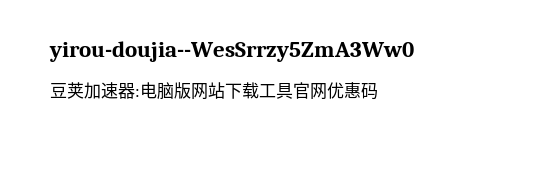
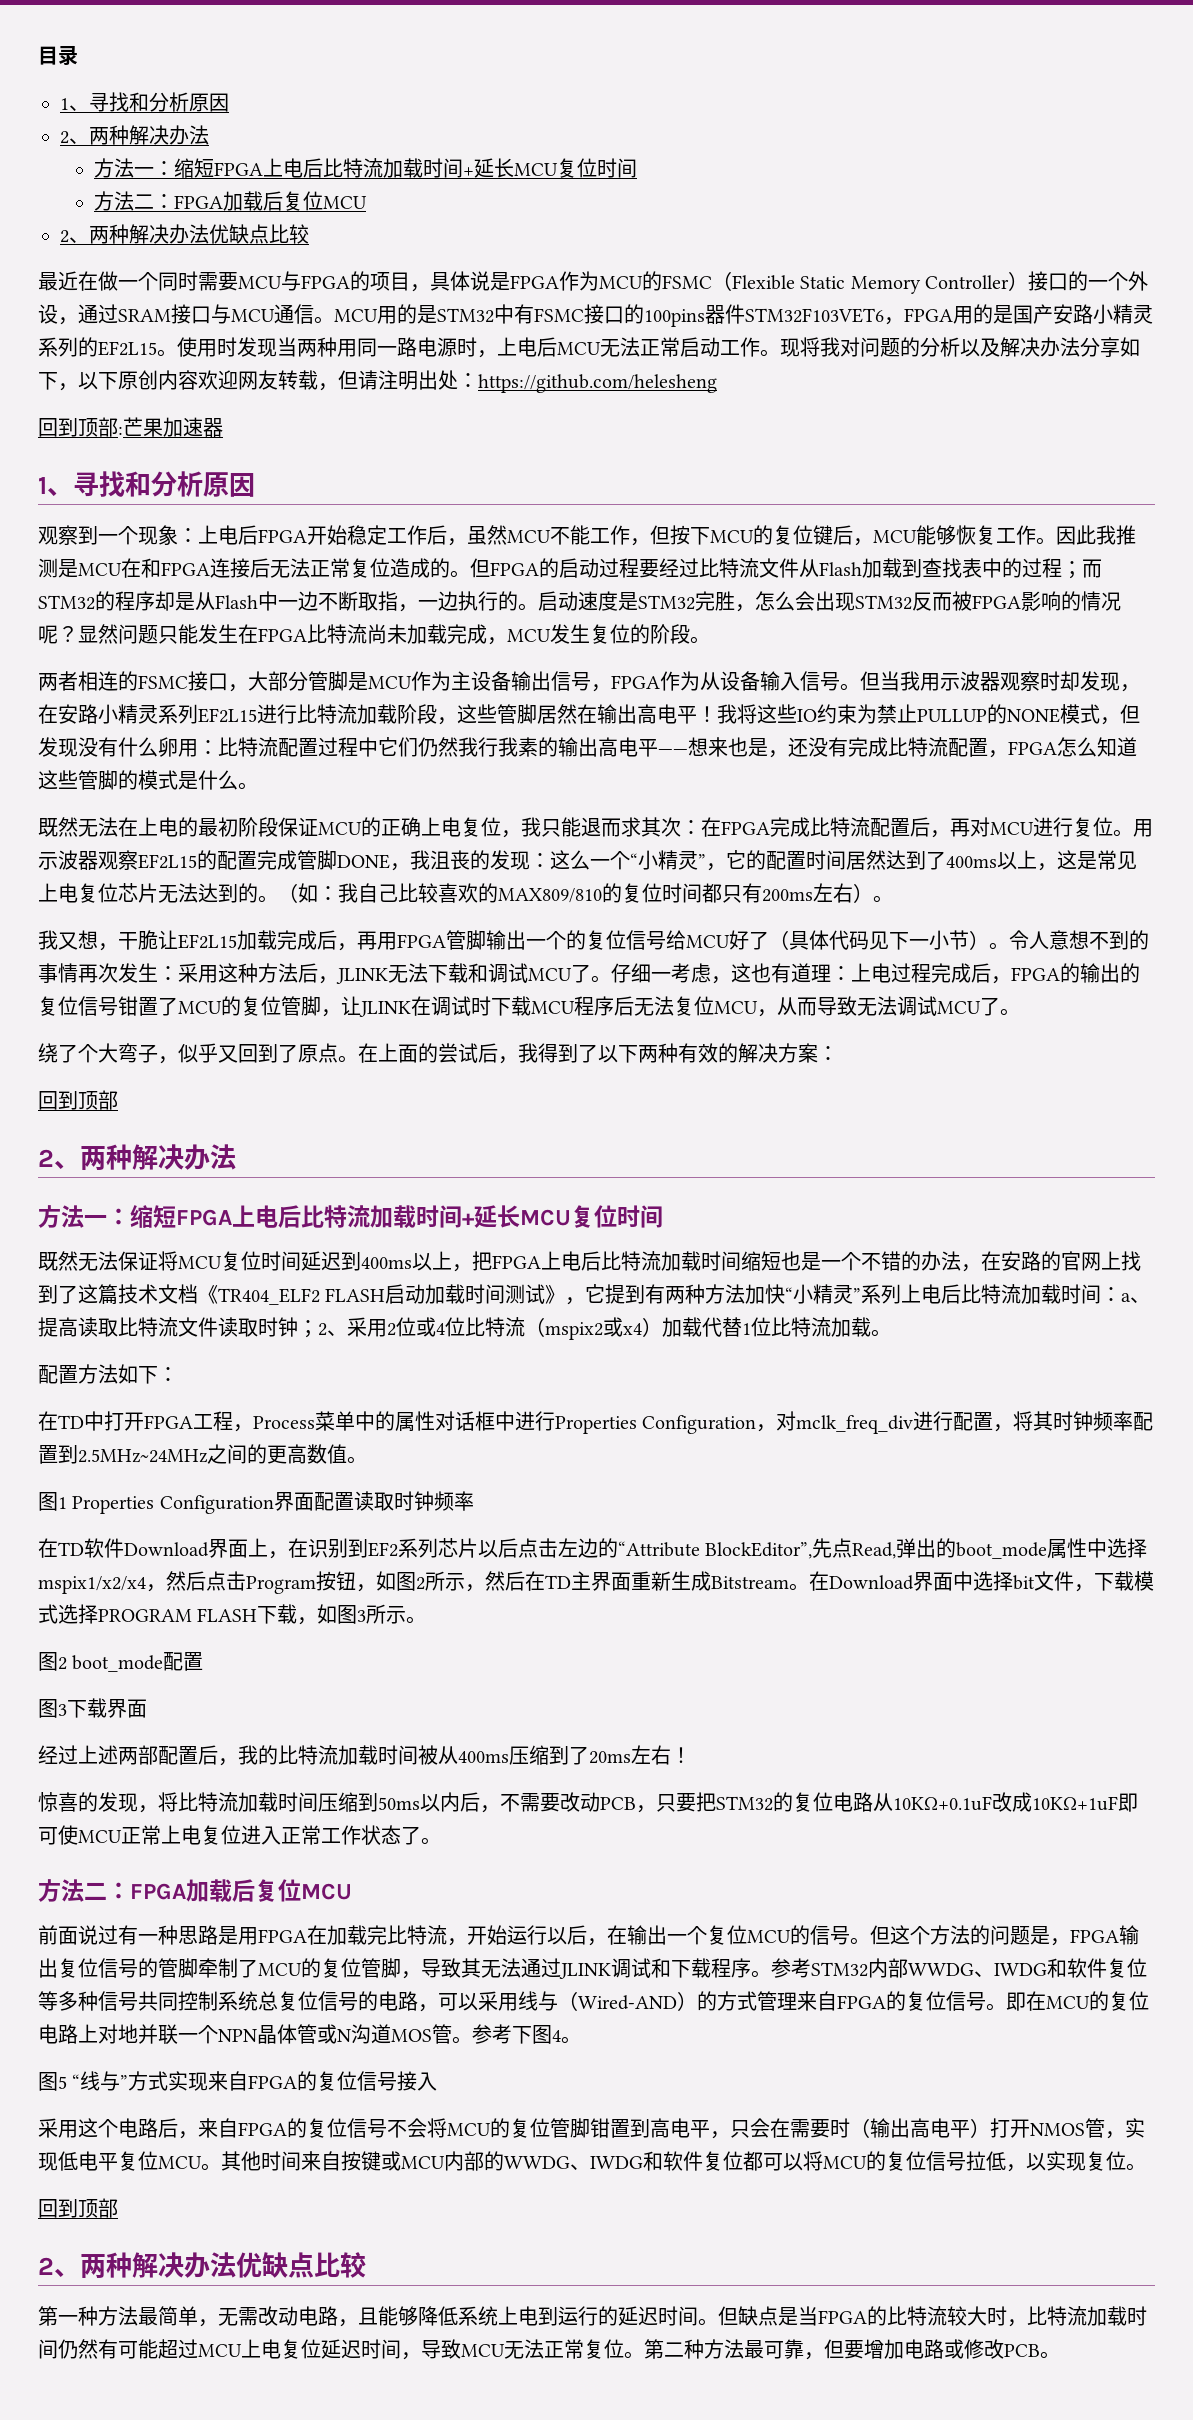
[49,41,414,62] [50,82,378,100] yirou-doujia--WesSrrzy5ZmA3Ww0 // 豆荚加速器:电脑版网站下载工具官网优惠码 -> [38,45,78,66] [60,92,229,112] [60,125,209,145] [93,158,637,178] [93,191,367,211] [60,224,309,244] [38,271,1149,294] [38,304,1153,327] [38,337,1140,358] [38,370,717,393] [38,417,223,437] [38,471,255,497] [38,525,1136,546] [38,558,1102,579] [38,591,1121,612] [38,624,710,645] [38,671,1140,692] [38,704,1140,725] [38,737,1137,758] [38,770,258,790] [38,817,1153,838] [38,850,1137,871] [38,883,893,903] [38,930,1149,951] [38,963,1140,984] [38,996,1020,1017] [38,1043,838,1064] [38,1090,118,1110] [38,1144,236,1170] [38,1205,663,1228] [38,1251,1141,1272] [38,1284,1151,1305] [38,1317,891,1340] [38,1364,178,1384] [38,1411,1154,1434] [38,1444,367,1464] [38,1491,474,1514] [38,1538,1148,1559] [38,1571,1154,1594] [38,1604,427,1625] [38,1652,204,1672] [38,1698,147,1718] [38,1745,691,1766] [38,1792,1138,1813] [38,1825,441,1845] [38,1879,352,1902] [38,1925,1139,1946] [38,1958,1147,1979] [38,1991,1149,2012] [38,2024,581,2045] [38,2071,438,2091] [38,2118,1145,2139] [38,2151,1146,2172] [38,2198,118,2218] [38,2252,366,2278] [38,2306,1147,2327] [38,2339,1060,2360] 目录 // 1、寻找和分析原因 // 2、两种解决办法 // 方法一：缩短FPGA上电后比特流加载时间+延长MCU复位时间 // 方法二：FPGA加载后复位MCU // 2、两种解决办法优缺点比较 // 最近在做一个同时需要MCU与FPGA的项目，具体说是FPGA作为MCU的FSMC（Flexible Static Memory Controller）接口的一个外设，通过SRAM接口与MCU通信。MCU用的是STM32中有FSMC接口的100pins器件STM32F103VET6，FPGA用的是国产安路小精灵系列的EF2L15。使用时发现当两种用同一路电源时，上电后MCU无法正常启动工作。现将我对问题的分析以及解决办法分享如下，以下原创内容欢迎网友转载，但请注明出处：https://github.com/helesheng // 回到顶部:芒果加速器 // 1、寻找和分析原因 // 观察到一个现象：上电后FPGA开始稳定工作后，虽然MCU不能工作，但按下MCU的复位键后，MCU能够恢复工作。因此我推测是MCU在和FPGA连接后无法正常复位造成的。但FPGA的启动过程要经过比特流文件从Flash加载到查找表中的过程；而STM32的程序却是从Flash中一边不断取指，一边执行的。启动速度是STM32完胜，怎么会出现STM32反而被FPGA影响的情况呢？显然问题只能发生在FPGA比特流尚未加载完成，MCU发生复位的阶段。 // 两者相连的FSMC接口，大部分管脚是MCU作为主设备输出信号，FPGA作为从设备输入信号。但当我用示波器观察时却发现，在安路小精灵系列EF2L15进行比特流加载阶段，这些管脚居然在输出高电平！我将这些IO约束为禁止PULLUP的NONE模式，但发现没有什么卵用：比特流配置过程中它们仍然我行我素的输出高电平——想来也是，还没有完成比特流配置，FPGA怎么知道这些管脚的模式是什么。 // 既然无法在上电的最初阶段保证MCU的正确上电复位，我只能退而求其次：在FPGA完成比特流配置后，再对MCU进行复位。用示波器观察EF2L15的配置完成管脚DONE，我沮丧的发现：这么一个“小精灵”，它的配置时间居然达到了400ms以上，这是常见上电复位芯片无法达到的。（如：我自己比较喜欢的MAX809/810的复位时间都只有200ms左右）。 // 我又想，干脆让EF2L15加载完成后，再用FPGA管脚输出一个的复位信号给MCU好了（具体代码见下一小节）。令人意想不到的事情再次发生：采用这种方法后，JLINK无法下载和调试MCU了。仔细一考虑，这也有道理：上电过程完成后，FPGA的输出的复位信号钳置了MCU的复位管脚，让JLINK在调试时下载MCU程序后无法复位MCU，从而导致无法调试MCU了。 // 绕了个大弯子，似乎又回到了原点。在上面的尝试后，我得到了以下两种有效的解决方案： // 回到顶部 // 2、两种解决办法 // 方法一：缩短FPGA上电后比特流加载时间+延长MCU复位时间 // 既然无法保证将MCU复位时间延迟到400ms以上，把FPGA上电后比特流加载时间缩短也是一个不错的办法，在安路的官网上找到了这篇技术文档《TR404_ELF2 FLASH启动加载时间测试》，它提到有两种方法加快“小精灵”系列上电后比特流加载时间：a、提高读取比特流文件读取时钟；2、采用2位或4位比特流（mspix2或x4）加载代替1位比特流加载。 // 配置方法如下： // 在TD中打开FPGA工程，Process菜单中的属性对话框中进行Properties Configuration，对mclk_freq_div进行配置，将其时钟频率配置到2.5MHz~24MHz之间的更高数值。 // 图1 Properties Configuration界面配置读取时钟频率 // 在TD软件Download界面上，在识别到EF2系列芯片以后点击左边的“Attribute BlockEditor”,先点Read,弹出的boot_mode属性中选择mspix1/x2/x4，然后点击Program按钮，如图2所示，然后在TD主界面重新生成Bitstream。在Download界面中选择bit文件，下载模式选择PROGRAM FLASH下载，如图3所示。 // 图2 boot_mode配置 // 图3下载界面 // 经过上述两部配置后，我的比特流加载时间被从400ms压缩到了20ms左右！ // 惊喜的发现，将比特流加载时间压缩到50ms以内后，不需要改动PCB，只要把STM32的复位电路从10KΩ+0.1uF改成10KΩ+1uF即可使MCU正常上电复位进入正常工作状态了。 // 方法二：FPGA加载后复位MCU // 前面说过有一种思路是用FPGA在加载完比特流，开始运行以后，在输出一个复位MCU的信号。但这个方法的问题是，FPGA输出复位信号的管脚牵制了MCU的复位管脚，导致其无法通过JLINK调试和下载程序。参考STM32内部WWDG、IWDG和软件复位等多种信号共同控制系统总复位信号的电路，可以采用线与（Wired-AND）的方式管理来自FPGA的复位信号。即在MCU的复位电路上对地并联一个NPN晶体管或N沟道MOS管。参考下图4。 // 图5 “线与”方式实现来自FPGA的复位信号接入 // 采用这个电路后，来自FPGA的复位信号不会将MCU的复位管脚钳置到高电平，只会在需要时（输出高电平）打开NMOS管，实现低电平复位MCU。其他时间来自按键或MCU内部的WWDG、IWDG和软件复位都可以将MCU的复位信号拉低，以实现复位。 // 回到顶部 // 2、两种解决办法优缺点比较 // 第一种方法最简单，无需改动电路，且能够降低系统上电到运行的延迟时间。但缺点是当FPGA的比特流较大时，比特流加载时间仍然有可能超过MCU上电复位延迟时间，导致MCU无法正常复位。第二种方法最可靠，但要增加电路或修改PCB。

